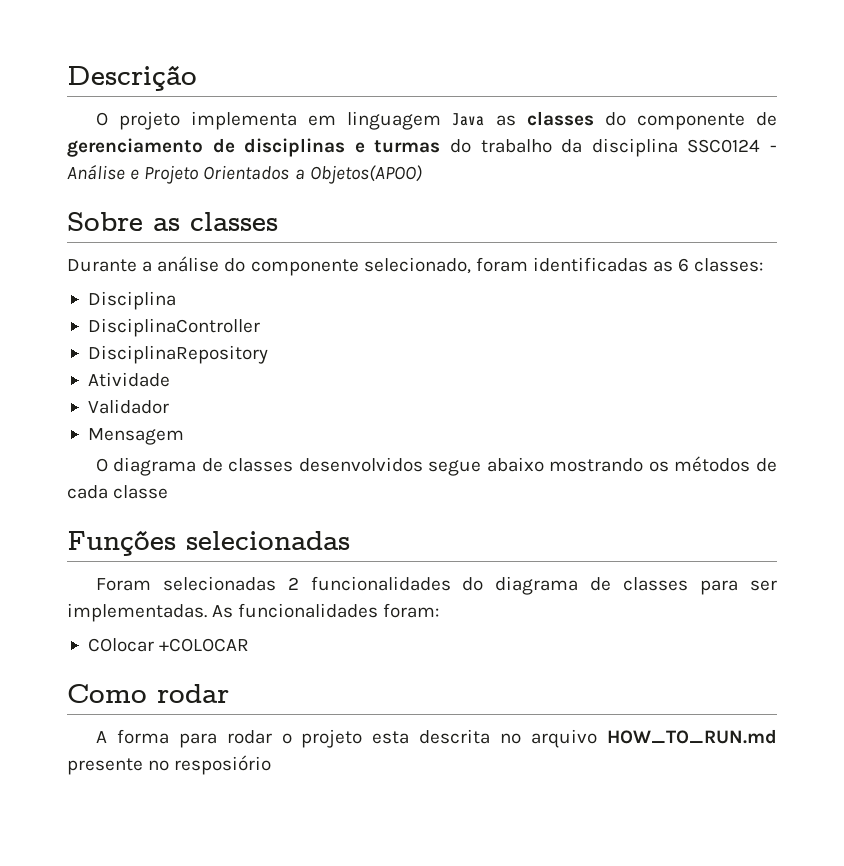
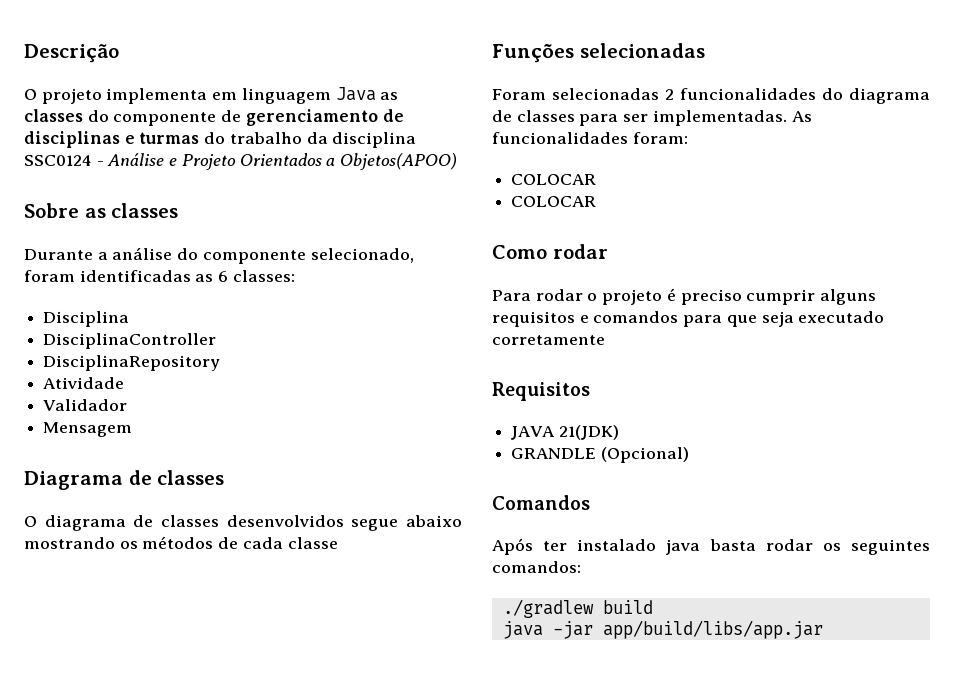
(184, 436) none -> [24,470,225,490] // Diagrama de classes
[87,638,250,652] COlocar +COLOCAR -> [511,174,597,185] [511,196,597,207] COLOCAR // COLOCAR
[95,729,777,748] [67,755,272,775] A forma para rodar o projeto esta descrita no arquivo HOW_TO_RUN.md presente no resposiório -> [492,288,877,305] [492,311,885,327] [492,335,605,345] [492,382,590,401] [511,425,619,440] [511,447,689,463] [492,495,590,510] [492,538,930,555] [492,561,581,573] [502,599,653,618] [502,620,823,639] Para rodar o projeto é preciso cumprir alguns requisitos e comandos para que seja executado corretamente // Requisitos // JAVA 21(JDK) // GRANDLE (Opcional) // Comandos // Após ter instalado java basta rodar os seguintes comandos: // ./gradlew build // java -jar app/build/libs/app.jar

